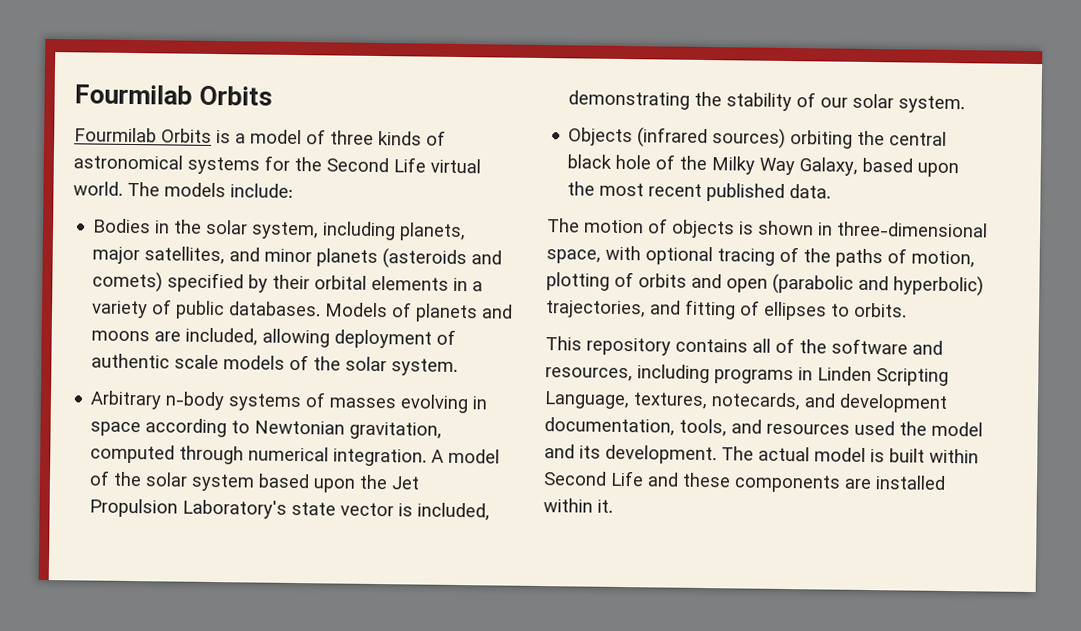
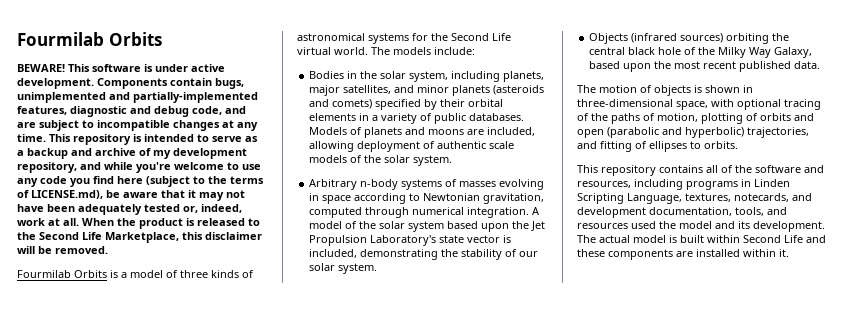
[74,84,274,106] Fourmilab Orbits -> [17,32,162,46] [17,64,225,72] [17,78,244,89] [17,92,258,103] [17,106,246,117] [17,120,258,131] [17,134,258,145] [17,148,247,159] [17,162,261,173] [17,176,264,187] [17,190,245,201] [17,204,242,215] [17,218,260,229] [17,232,262,243] [17,246,108,254] Fourmilab Orbits // BEWARE! This software is under active development. Components contain bugs, unimplemented and partially-implemented features, diagnostic and debug code, and are subject to incompatible changes at any time. This repository is intended to serve as a backup and archive of my development repository, and while you're welcome to use any code you find here (subject to the terms of LICENSE.md), be aware that it may not have been adequately tested or, indeed, work at all. When the product is released to the Second Life Marketplace, this disclaimer will be removed.

